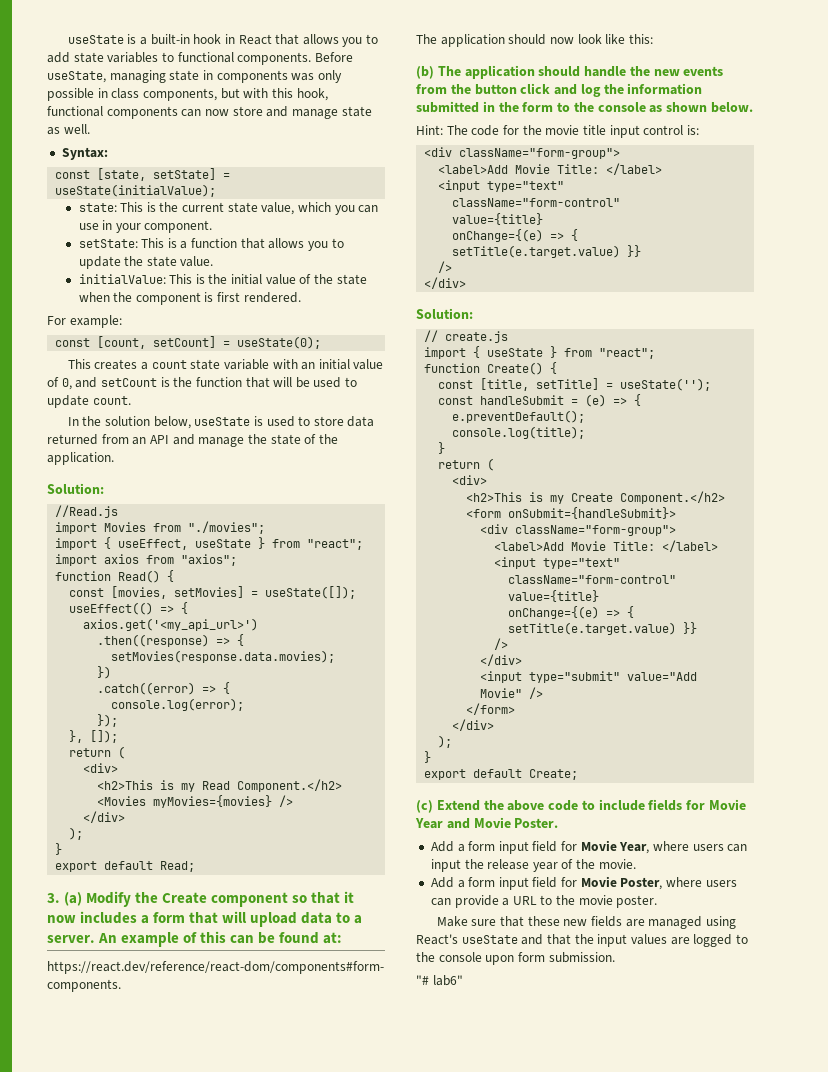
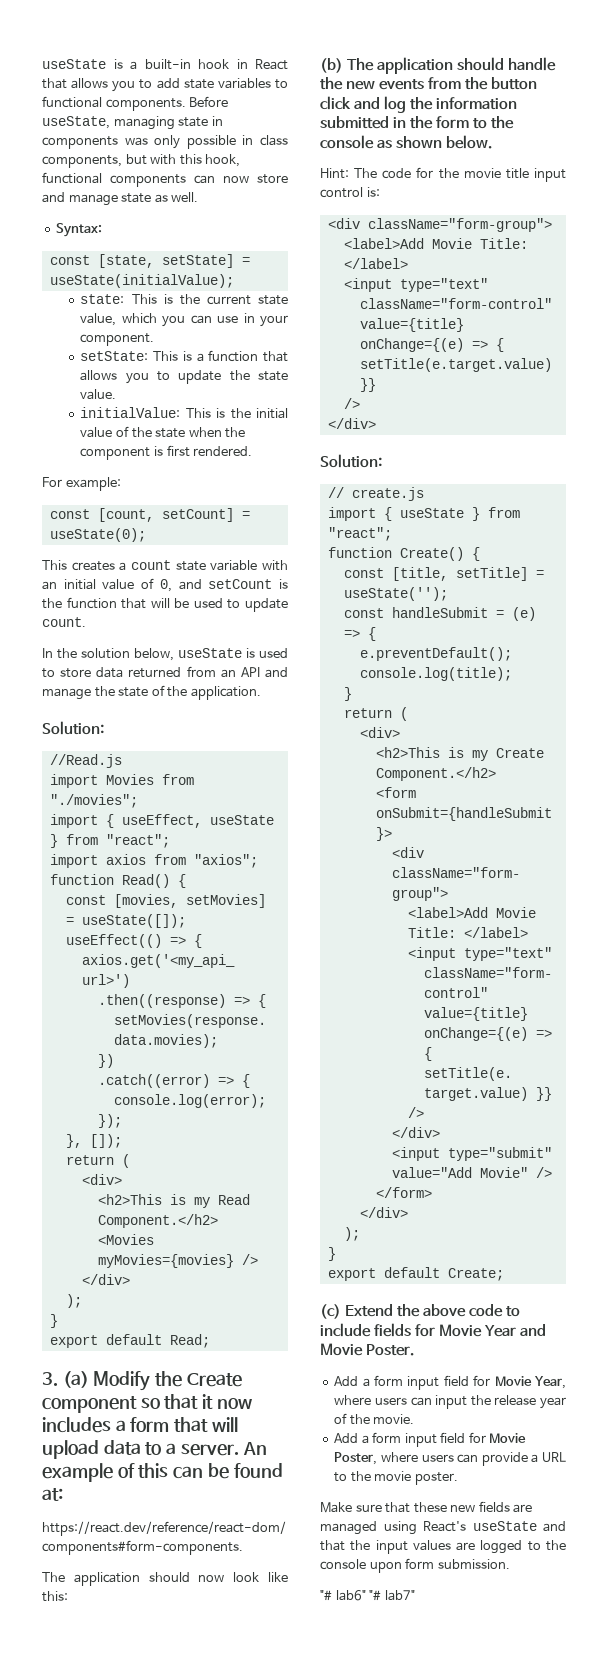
(463, 980) none -> [369,1590,415,1601] "# lab7"

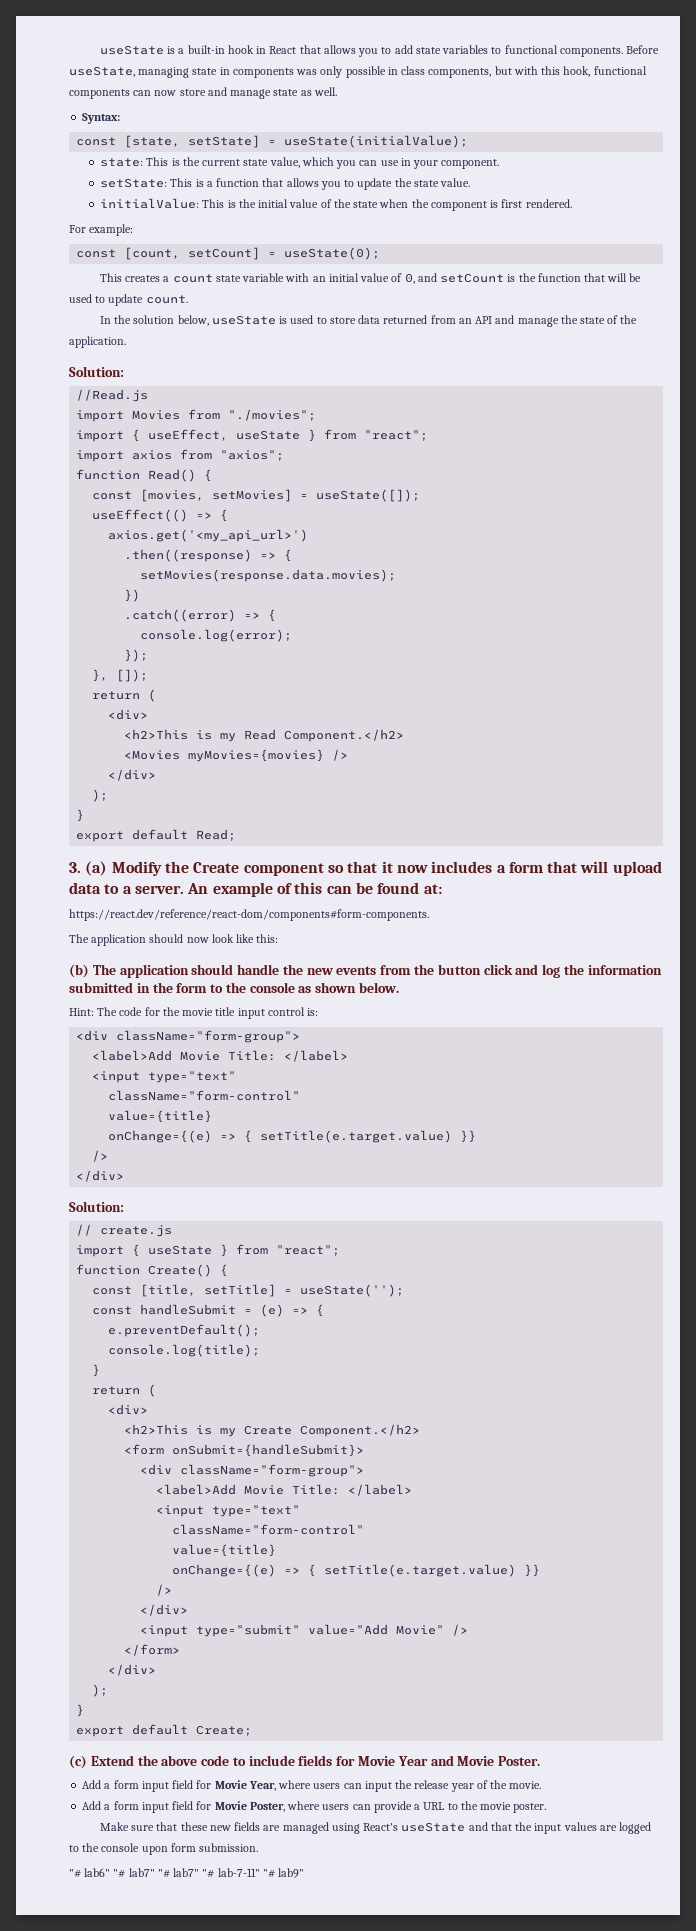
(415, 1595) none -> [157,1868,305,1878] "# lab7" "# lab-7-11" "# lab9"

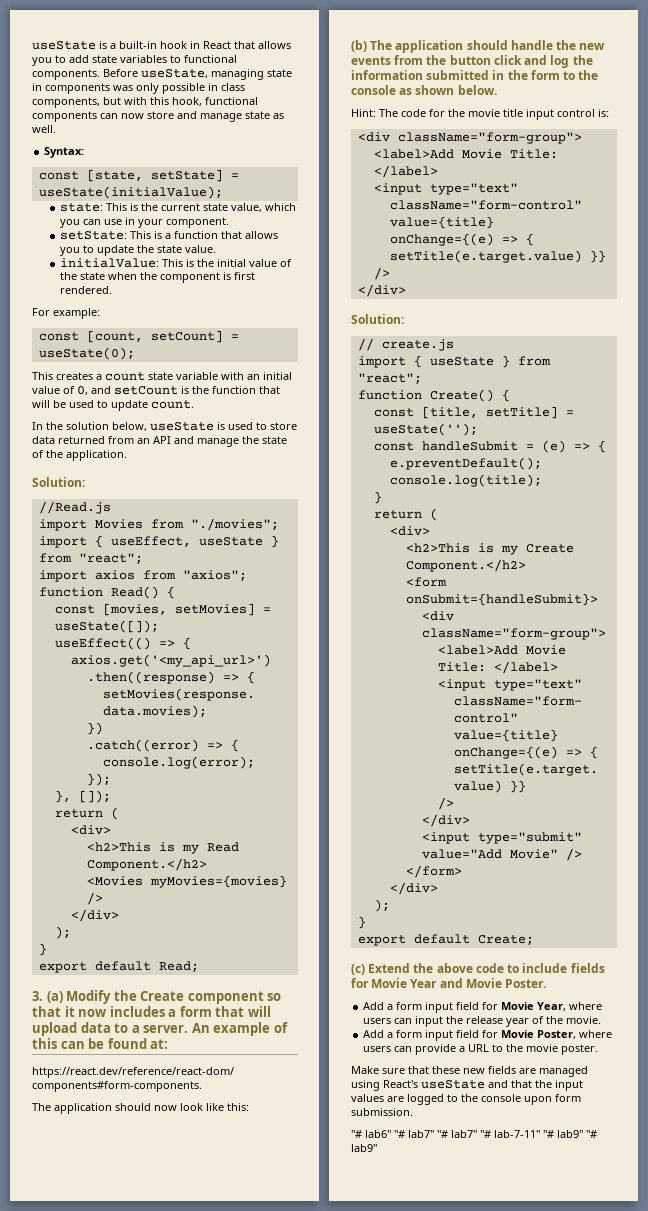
(305, 1873) none -> [586,1130,597,1138] [351,1144,377,1152] "# lab9"

